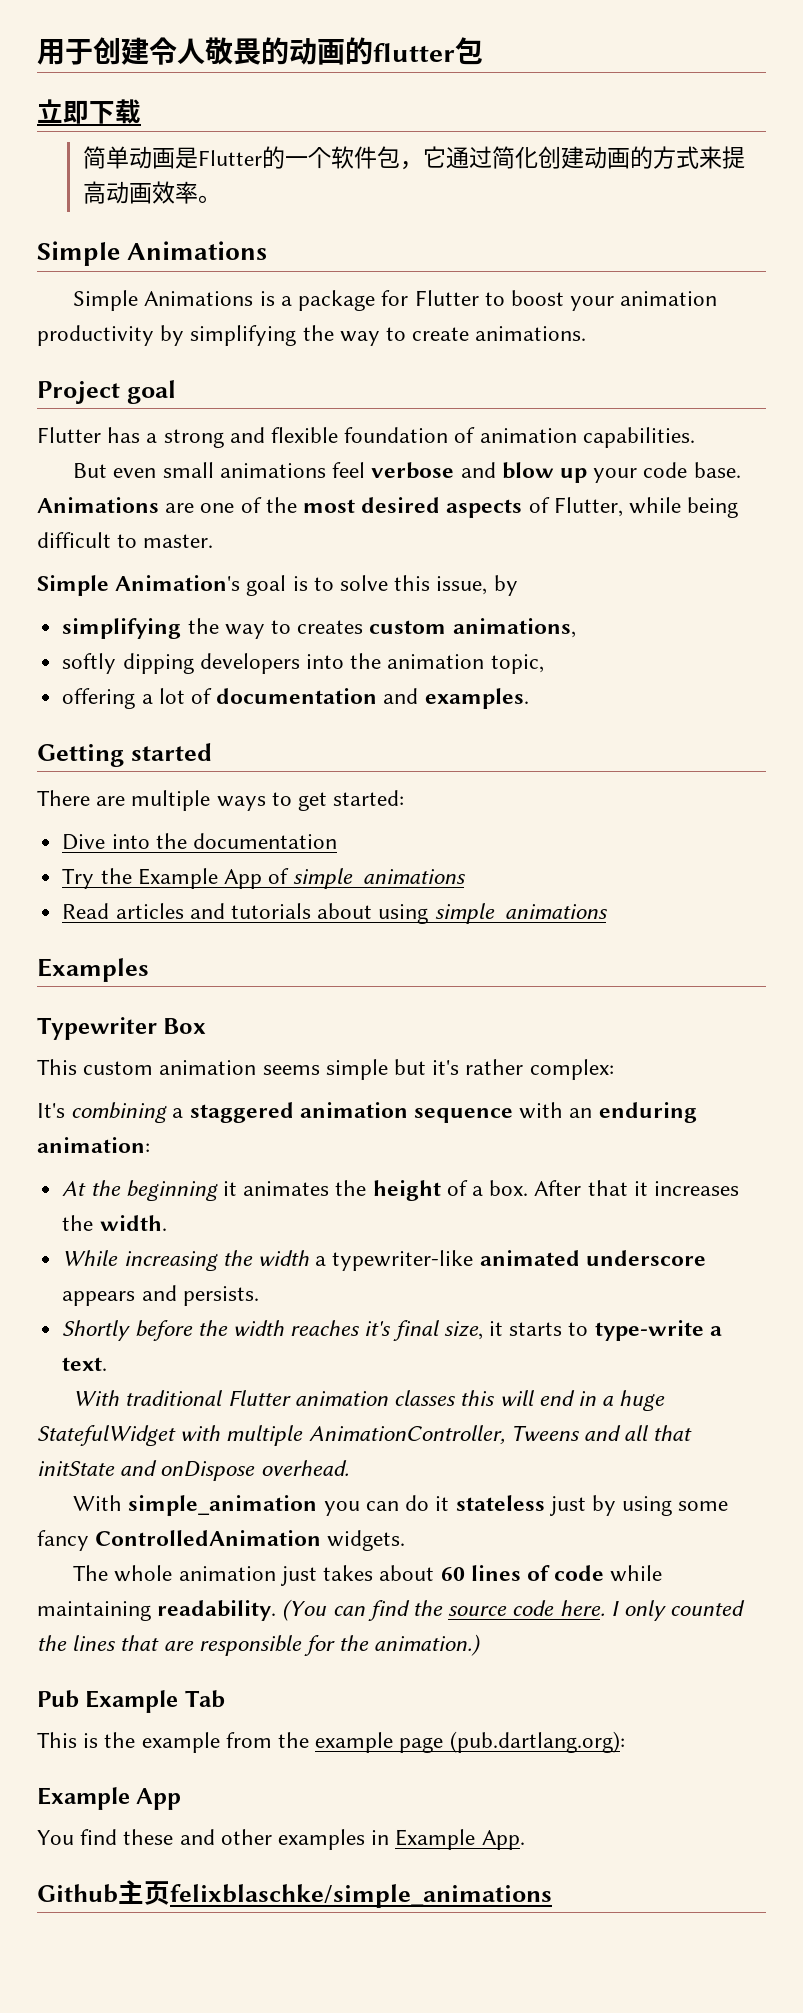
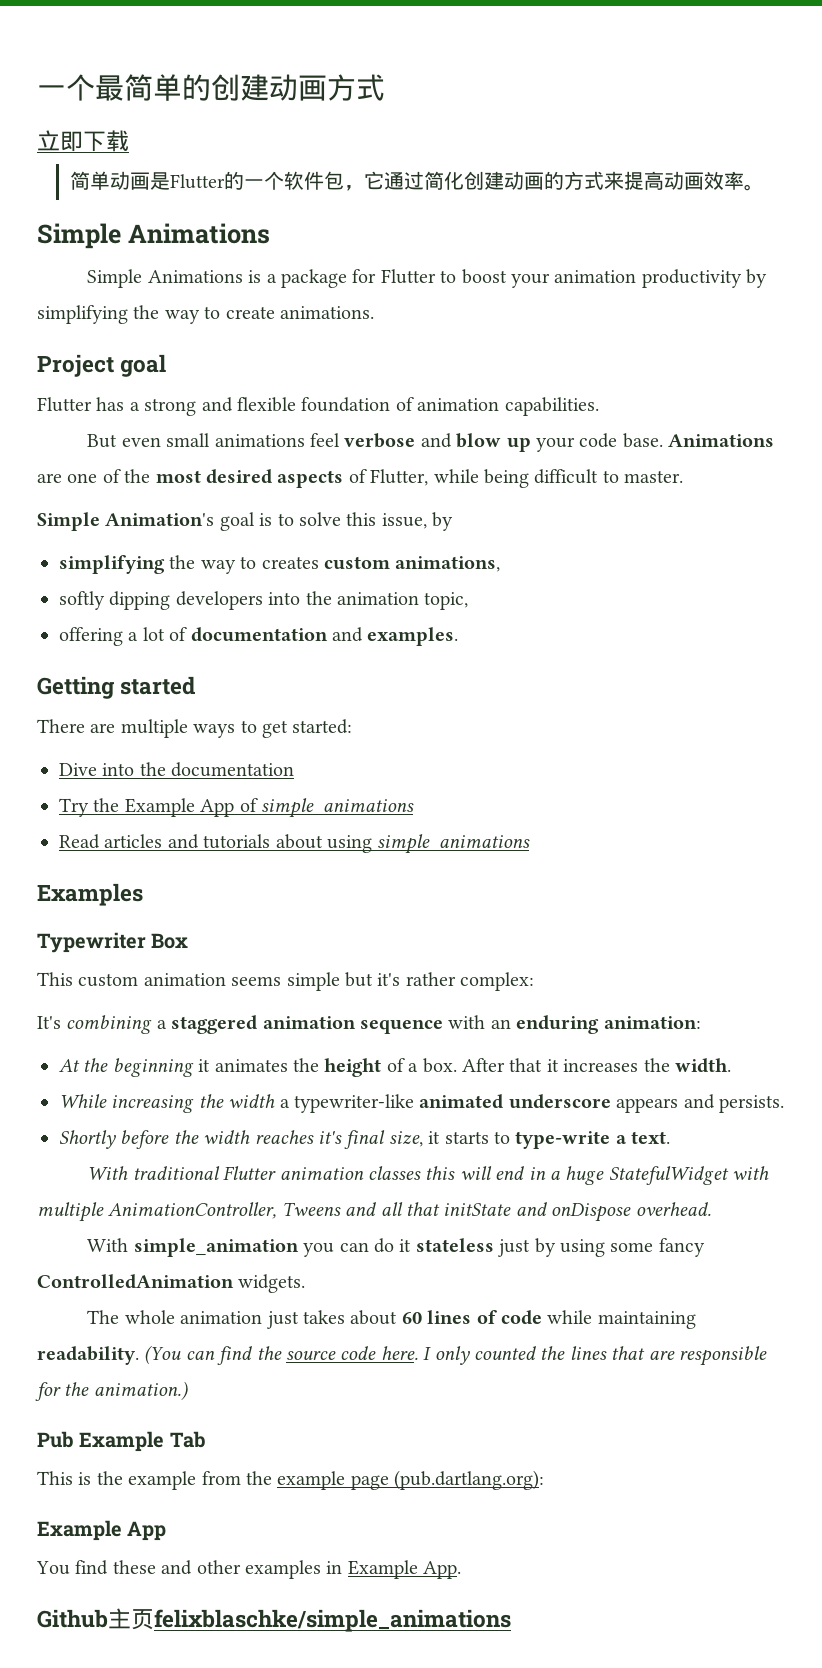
[37,37,483,65] 用于创建令人敬畏的动画的flutter包 -> [37,74,385,101] 一个最简单的创建动画方式

